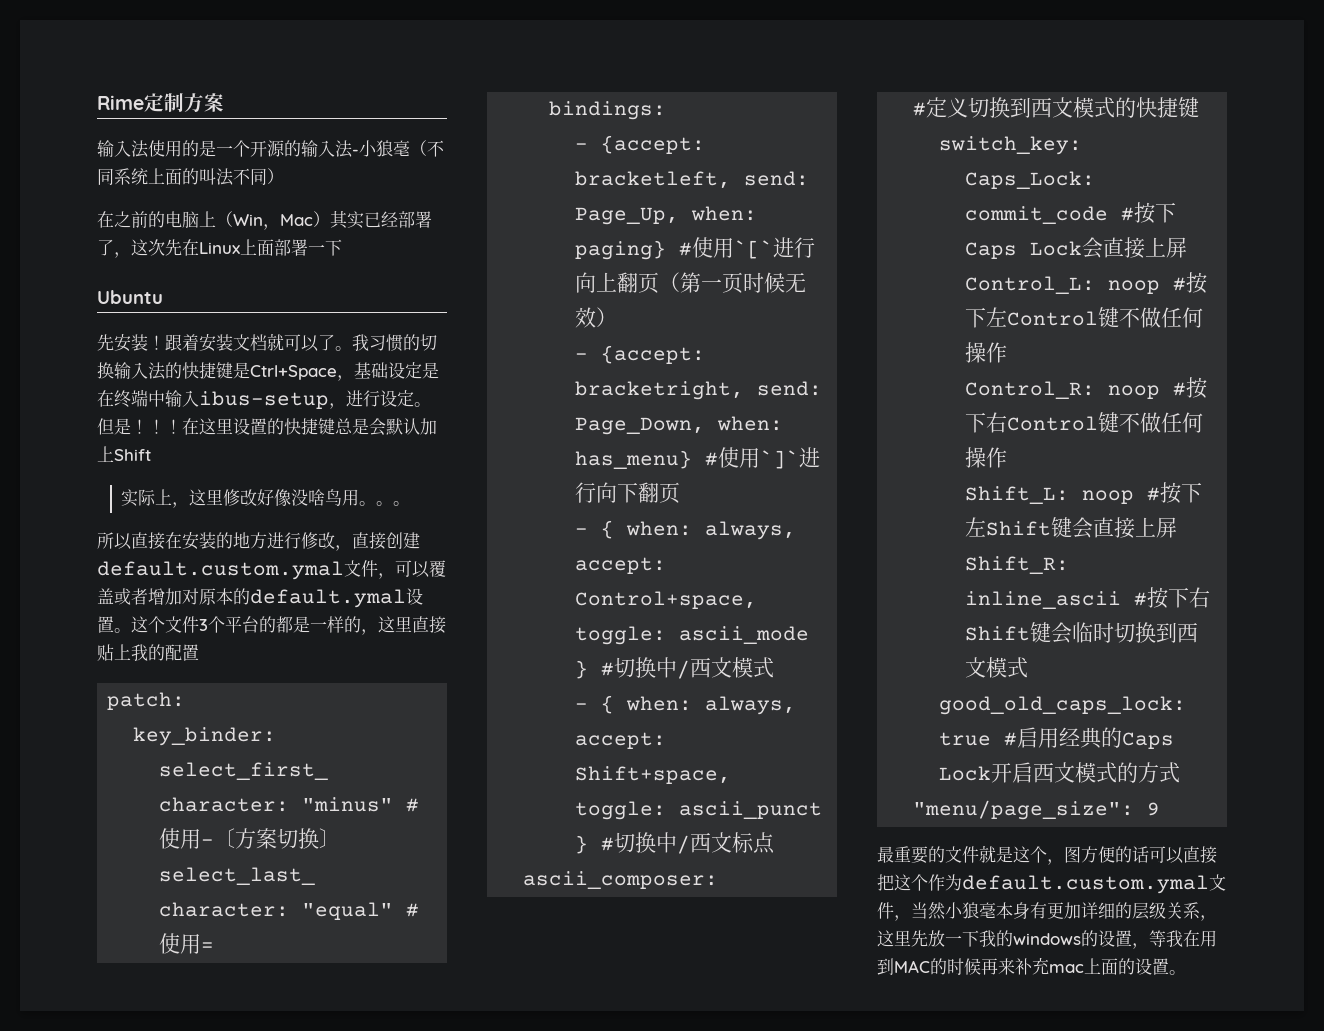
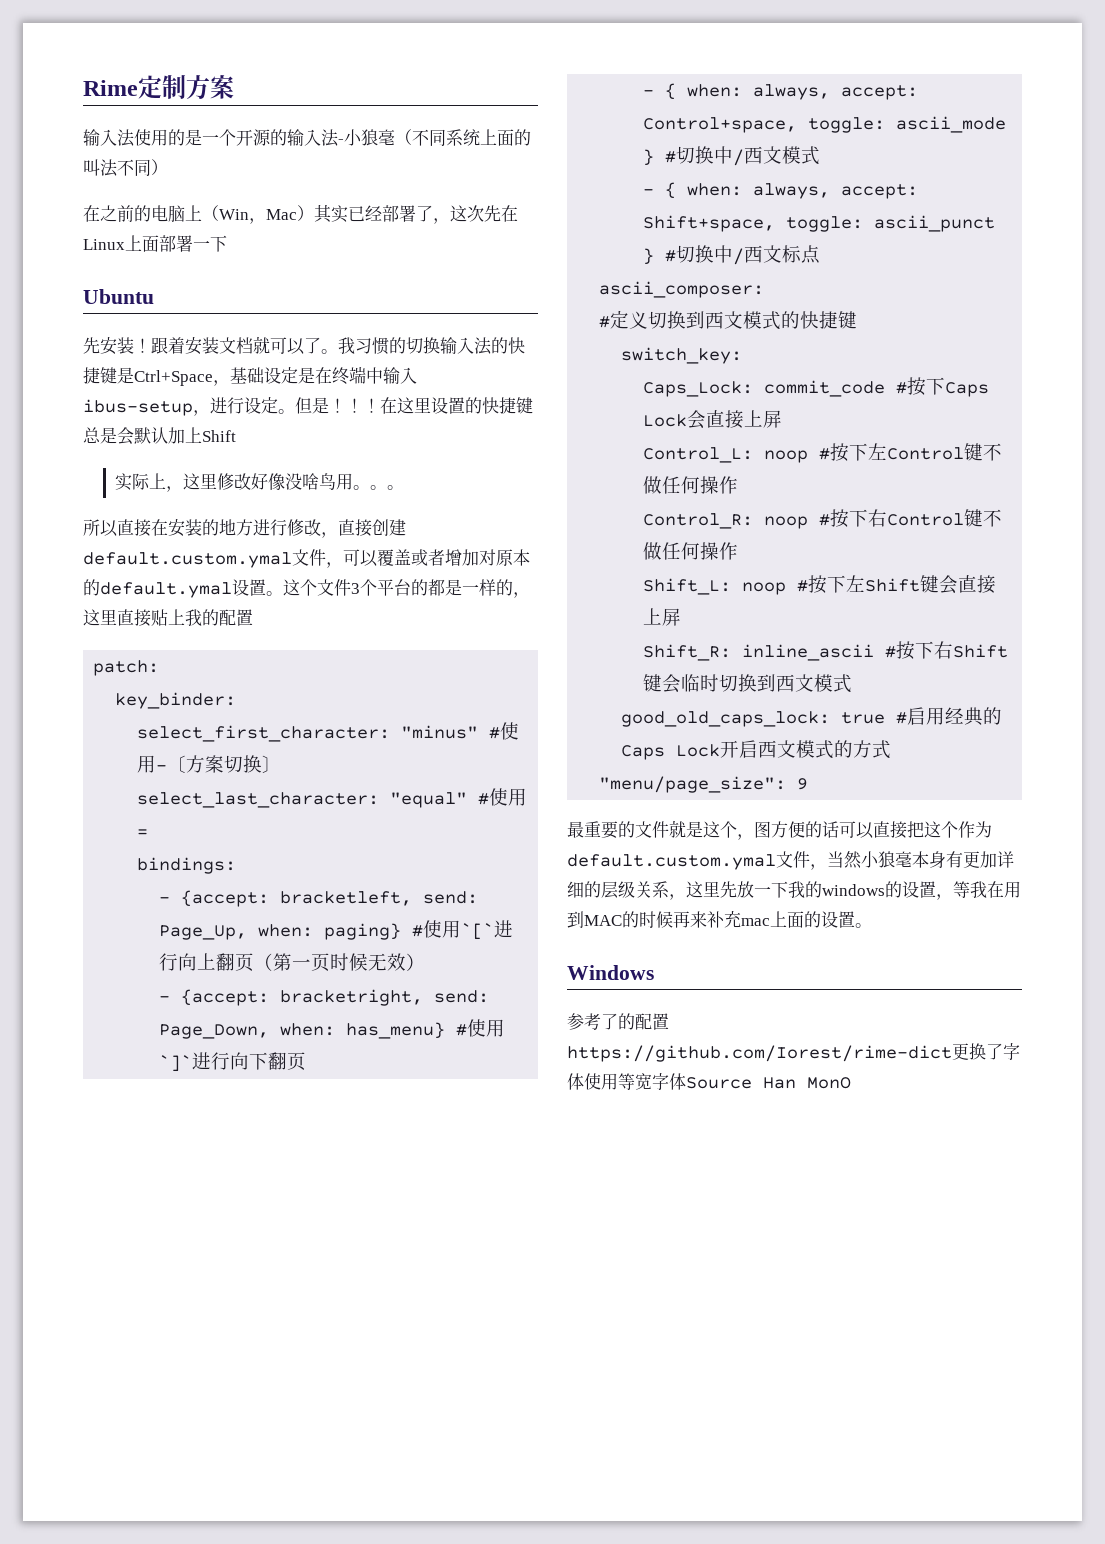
(1186, 972) none -> [567,965,654,980] [567,1013,669,1030] [567,1043,1020,1062] [567,1073,851,1090] // Windows // 参考了的配置https://github.com/Iorest/rime-dict更换了字体使用等宽字体Source Han MonO

